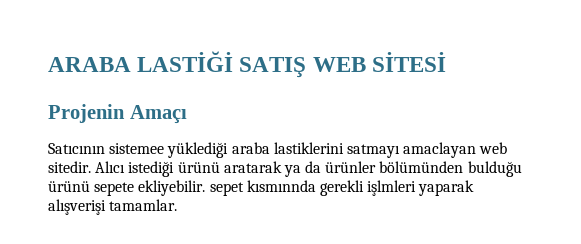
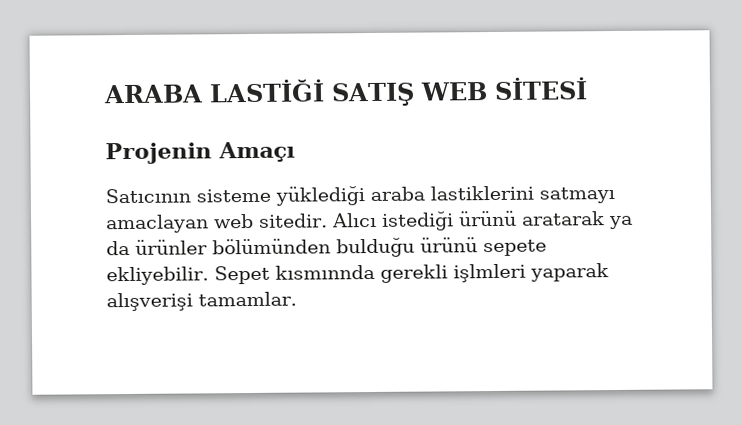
[109,143,165,154] sistemee -> [196,188,271,203] sisteme
[209,182,244,196] sepet -> [213,265,270,285] Sepet

